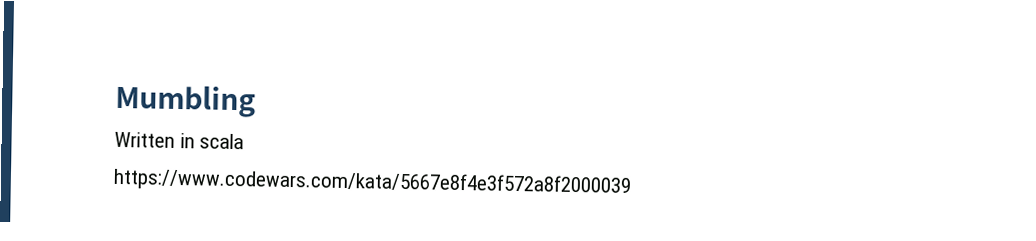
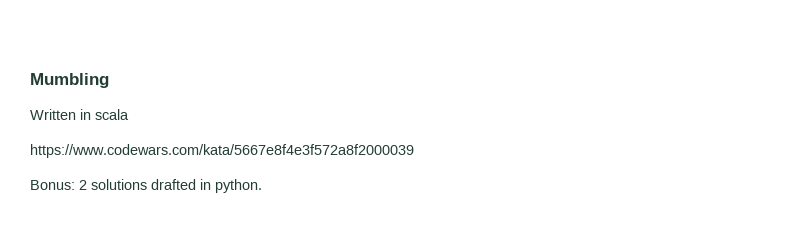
(632, 182) none -> [30,179,262,193] // Bonus: 2 solutions drafted in python.

